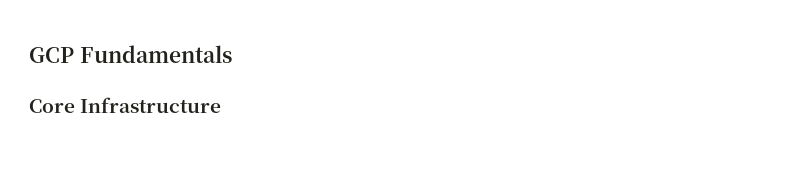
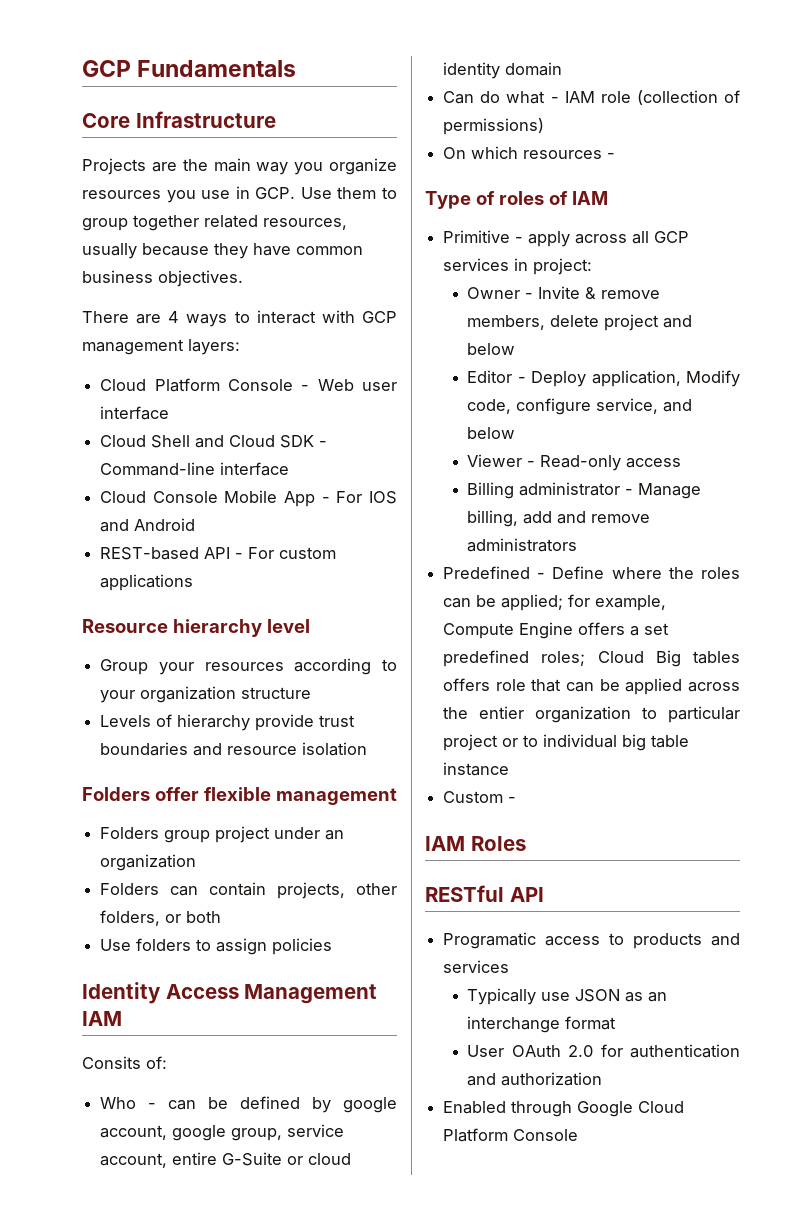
(222, 105) none -> [82,158,397,175] [82,186,397,203] [82,215,347,231] [82,243,363,259] [82,270,243,287] [82,310,397,327] [82,339,240,355] [100,378,397,392] [100,406,170,420] [100,435,328,448] [100,462,290,476] [100,490,398,507] [100,518,196,532] [100,547,337,560] [100,574,194,591] [82,619,310,637] [100,658,397,675] [100,686,312,703] [100,714,356,731] [100,742,368,756] [82,787,397,805] [100,826,345,843] [100,854,197,871] [100,882,397,899] [100,910,222,926] [100,938,333,955] [82,982,378,1004] [82,1011,122,1026] [82,1056,167,1069] [100,1096,398,1113] [100,1124,345,1141] [100,1152,352,1168] [443,62,563,79] [443,90,740,105] [443,118,545,135] [443,146,616,159] [425,191,608,209] [443,230,690,247] [443,258,593,275] [467,286,661,299] [467,314,693,331] [467,343,516,355] [467,370,740,387] [467,398,693,415] [467,427,516,439] [467,454,682,471] [467,482,702,499] [467,510,651,527] [467,538,578,552] [443,566,740,579] [443,594,667,611] [443,622,670,639] [443,650,740,667] [443,678,740,695] [443,706,740,723] [443,734,690,751] [443,762,510,776] [443,791,517,803] [425,836,526,851] [425,885,544,902] [443,932,740,949] [443,960,510,973] [467,988,668,1005] [467,1016,617,1033] [467,1044,740,1058] [467,1072,603,1086] [443,1101,685,1117] [443,1128,579,1142] // Projects are the main way you organize resources you use in GCP. Use them to group together related resources, usually because they have common business objectives. // There are 4 ways to interact with GCP management layers: // Cloud Platform Console - Web user interface // Cloud Shell and Cloud SDK - Command-line interface // Cloud Console Mobile App - For IOS and Android // REST-based API - For custom applications // Resource hierarchy level // Group your resources according to your organization structure // Levels of hierarchy provide trust boundaries and resource isolation // Folders offer flexible management // Folders group project under an organization // Folders can contain projects, other folders, or both // Use folders to assign policies // Identity Access Management IAM // Consits of: // Who - can be defined by google account, google group, service account, entire G-Suite or cloud identity domain // Can do what - IAM role (collection of permissions) // On which resources - // Type of roles of IAM // Primitive - apply across all GCP services in project: // Owner - Invite & remove members, delete project and below // Editor - Deploy application, Modify code, configure service, and below // Viewer - Read-only access // Billing administrator - Manage billing, add and remove administrators // Predefined - Define where the roles can be applied; for example, Compute Engine offers a set predefined roles; Cloud Big tables offers role that can be applied across the entier organization to particular project or to individual big table instance // Custom - // IAM Roles // RESTful API // Programatic access to products and services // Typically use JSON as an interchange format // User OAuth 2.0 for authentication and authorization // Enabled through Google Cloud Platform Console

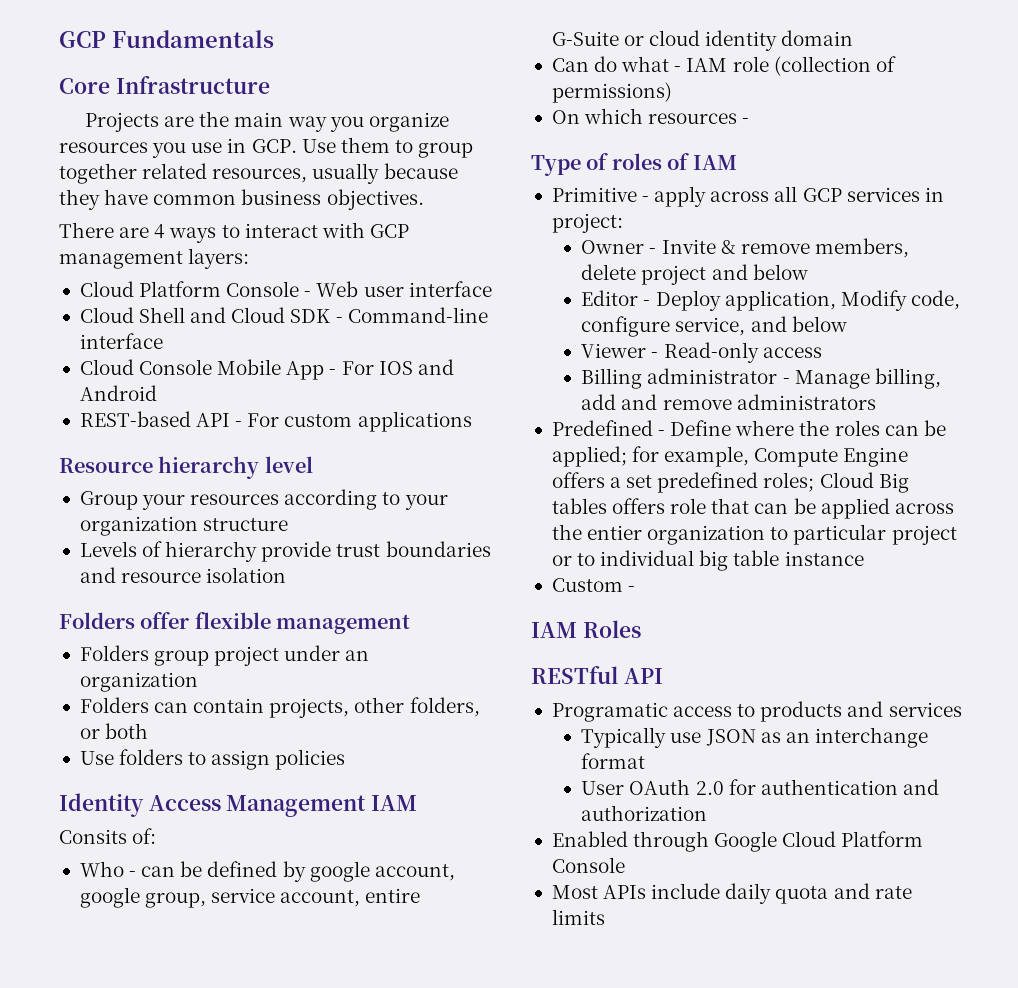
(579, 1135) none -> [551,883,912,904] [551,909,605,925] // Most APIs include daily quota and rate limits

